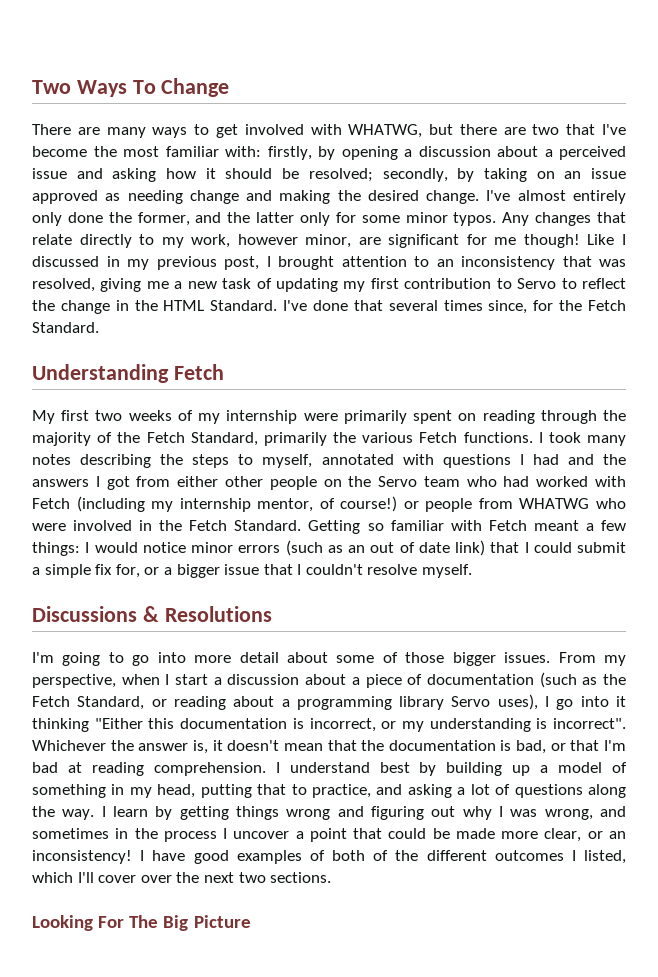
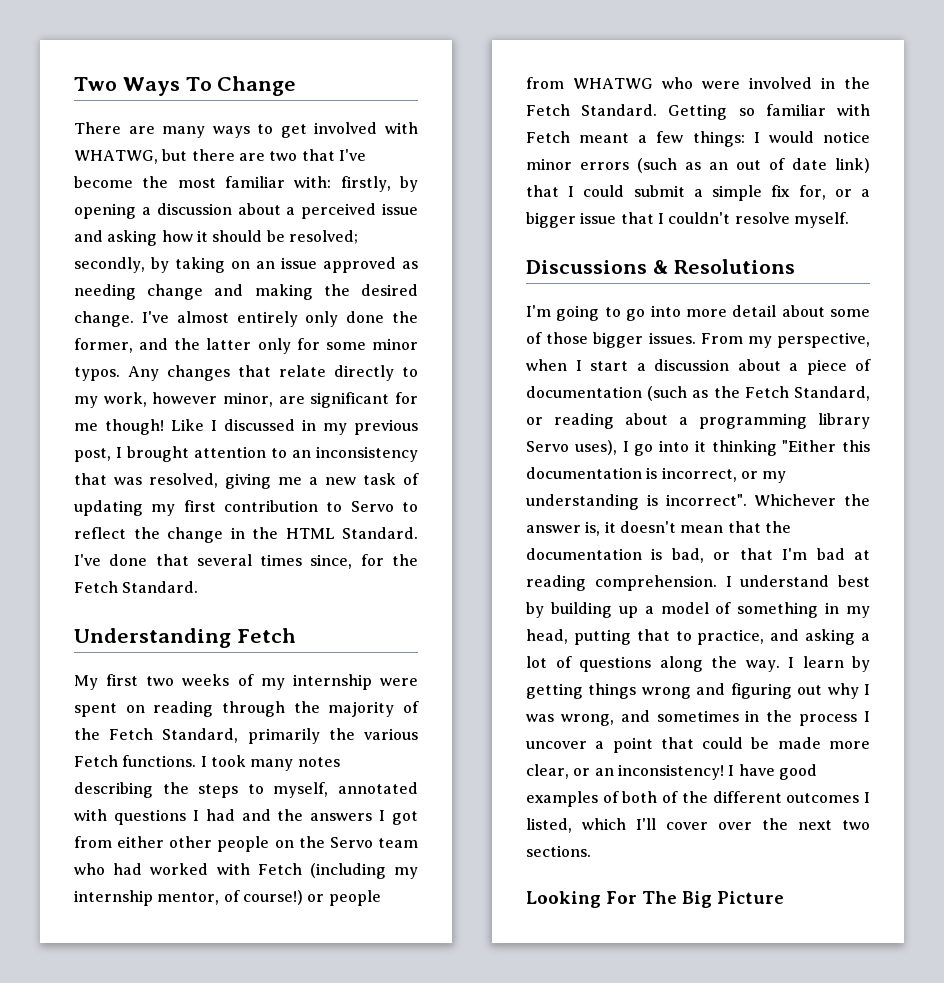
[343,410,407,424] primarily -> (418, 682) none

